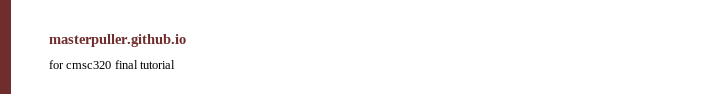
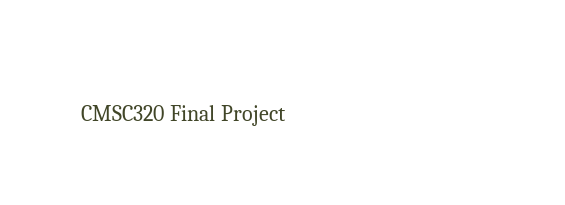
[49,34,186,47] [49,60,176,69] masterpuller.github.io // for cmsc320 final tutorial -> [81,105,286,126] CMSC320 Final Project

